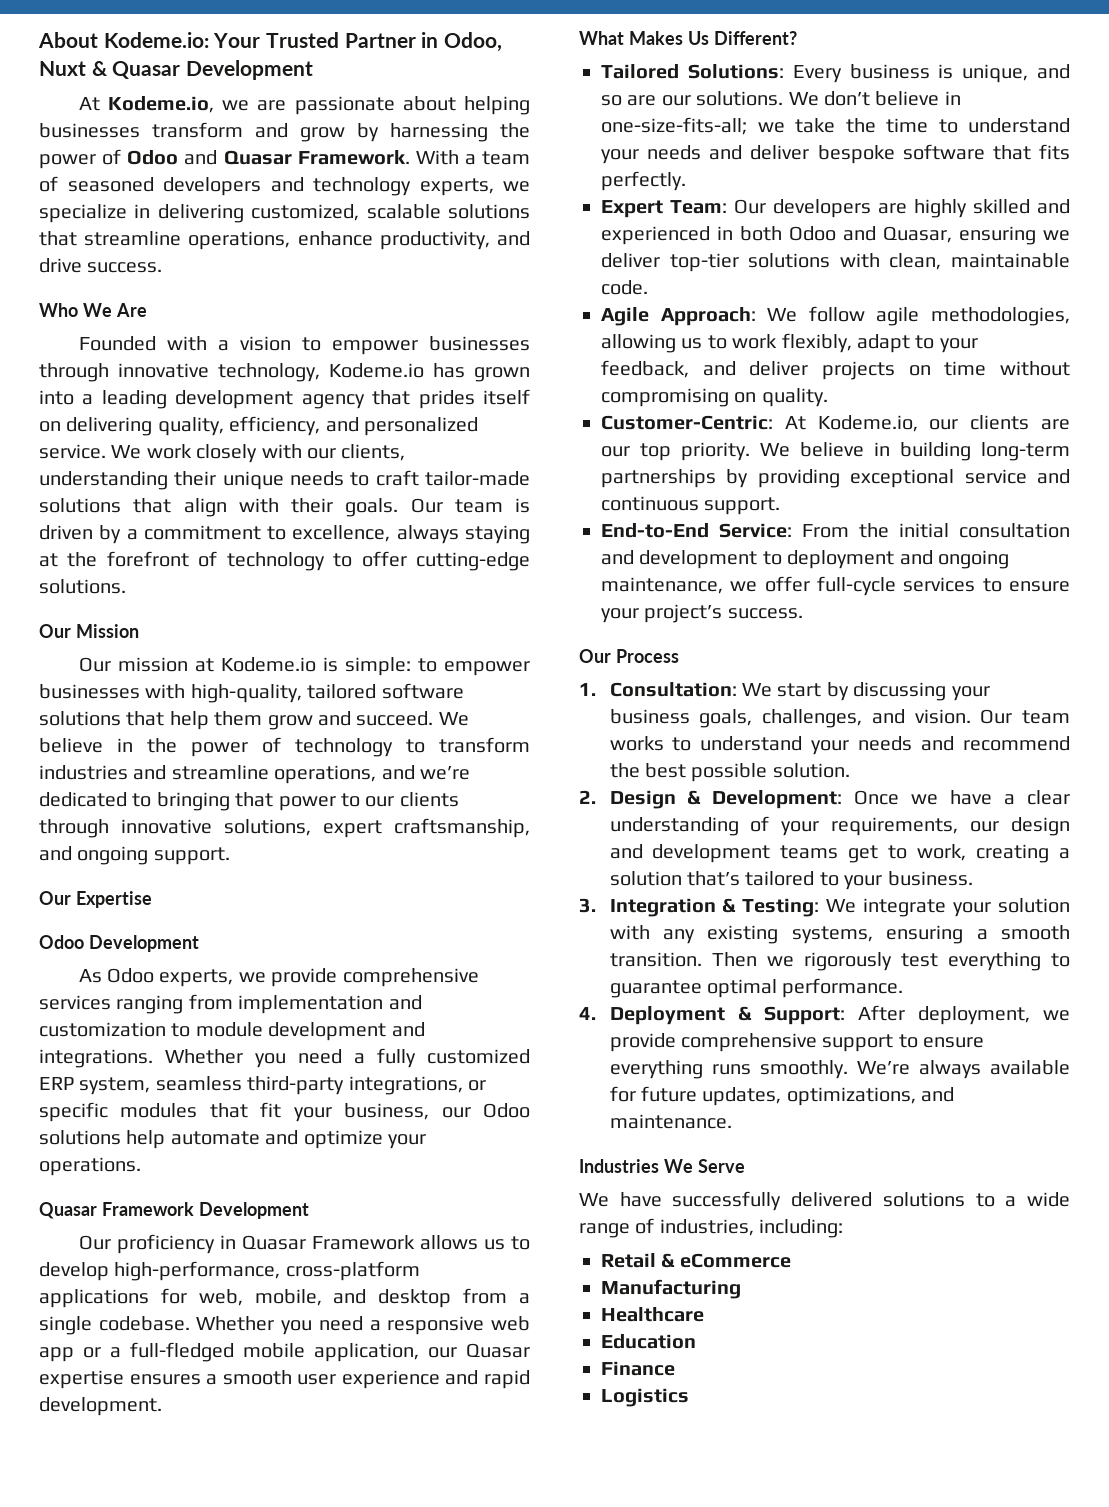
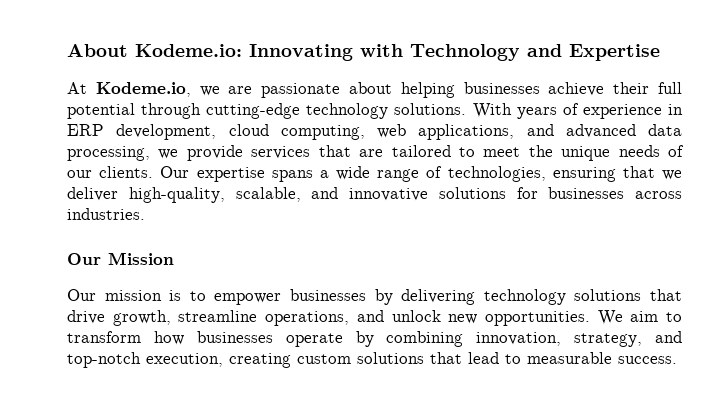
[213,32,503,52] [39,60,314,80] Your Trusted Partner in Odoo, Nuxt & Quasar Development -> [249,44,660,61] Innovating with Technology and Expertise
[152,122,530,142] [39,149,530,169] [39,176,530,196] [39,204,530,223] [39,231,530,250] [39,258,163,273] [39,303,147,317] [78,336,530,355] [39,363,530,382] [39,389,530,409] [39,416,478,436] [39,444,406,463] [39,470,530,490] [39,498,530,517] [39,525,530,544] [39,551,530,571] [39,579,126,594] [39,624,139,638] [78,657,530,676] [39,683,464,703] [39,711,469,730] [39,737,530,757] [39,765,470,784] [39,792,459,811] [39,818,530,838] [39,846,230,865] [39,891,152,908] [39,935,199,952] [78,968,479,987] [39,994,422,1014] [39,1022,425,1041] [39,1048,530,1068] [39,1076,486,1095] [39,1102,530,1122] [39,1130,426,1149] [39,1157,141,1176] [39,1202,309,1219] [78,1234,530,1254] [39,1261,420,1281] [39,1288,530,1308] [39,1316,530,1335] [39,1342,530,1362] [39,1370,530,1389] [39,1397,162,1416] [579,31,797,45] [601,64,1070,83] [601,91,961,106] [601,117,1070,135] [601,144,1070,164] [601,171,686,191] [601,199,1070,218] [601,226,1070,245] [601,253,1070,272] [601,280,648,295] [601,306,1070,326] [601,333,978,353] [601,360,1070,380] [601,388,828,407] [601,415,1070,432] [601,442,1070,461] [601,469,1070,488] [601,496,781,515] [601,523,1070,538] [601,550,1009,569] [601,576,1070,596] [601,604,803,623] [579,649,679,663] [579,682,990,701] [609,709,1070,728] [609,736,1070,755] [609,763,850,782] [579,790,1070,809] [609,816,1070,836] [609,844,1070,863] [609,871,973,890] [579,898,1070,917] [609,925,1070,944] [609,952,1070,971] [609,978,904,998] [579,1005,1070,1025] [609,1033,985,1052] [609,1060,1070,1079] [609,1086,955,1106] [609,1114,732,1129] [579,1159,745,1173] [579,1191,1070,1211] [579,1218,844,1238] [601,1253,791,1268] [601,1279,741,1299] [601,1307,704,1322] [601,1334,696,1349] [601,1361,675,1376] [601,1388,689,1407] transform and grow by harnessing the power of Odoo and Quasar Framework. With a team of seasoned developers and technology experts, we specialize in delivering customized, scalable solutions that streamline operations, enhance productivity, and drive success. // Who We Are // Founded with a vision to empower businesses through innovative technology, Kodeme.io has grown into a leading development agency that prides itself on delivering quality, efficiency, and personalized service. We work closely with our clients, understanding their unique needs to craft tailor-made solutions that align with their goals. Our team is driven by a commitment to excellence, always staying at the forefront of technology to offer cutting-edge solutions. // Our Mission // Our mission at Kodeme.io is simple: to empower businesses with high-quality, tailored software solutions that help them grow and succeed. We believe in the power of technology to transform industries and streamline operations, and we’re dedicated to bringing that power to our clients through innovative solutions, expert craftsmanship, and ongoing support. // Our Expertise // Odoo Development // As Odoo experts, we provide comprehensive services ranging from implementation and customization to module development and integrations. Whether you need a fully customized ERP system, seamless third-party integrations, or specific modules that fit your business, our Odoo solutions help automate and optimize your operations. // Quasar Framework Development // Our proficiency in Quasar Framework allows us to develop high-performance, cross-platform applications for web, mobile, and desktop from a single codebase. Whether you need a responsive web app or a full-fledged mobile application, our Quasar expertise ensures a smooth user experience and rapid development. // What Makes Us Different? // Tailored Solutions: Every business is unique, and so are our solutions. We don’t believe in one-size-fits-all; we take the time to understand your needs and deliver bespoke software that fits perfectly. // Expert Team: Our developers are highly skilled and experienced in both Odoo and Quasar, ensuring we deliver top-tier solutions with clean, maintainable code. // Agile Approach: We follow agile methodologies, allowing us to work flexibly, adapt to your feedback, and deliver projects on time without compromising on quality. // Customer-Centric: At Kodeme.io, our clients are our top priority. We believe in building long-term partnerships by providing exceptional service and continuous support. // End-to-End Service: From the initial consultation and development to deployment and ongoing maintenance, we offer full-cycle services to ensure your project’s success. // Our Process // 1. Consultation: We start by discussing your business goals, challenges, and vision. Our team works to understand your needs and recommend the best possible solution. // 2. Design & Development: Once we have a clear understanding of your requirements, our design and development teams get to work, creating a solution that’s tailored to your business. // 3. Integration & Testing: We integrate your solution with any existing systems, ensuring a smooth transition. Then we rigorously test everything to guarantee optimal performance. // 4. Deployment & Support: After deployment, we provide comprehensive support to ensure everything runs smoothly. We’re always available for future updates, optimizations, and maintenance. // Industries We Serve // We have successfully delivered solutions to a wide range of industries, including: // Retail & eCommerce // Manufacturing // Healthcare // Education // Finance // Logistics -> [548,82,682,96] [67,103,683,119] [67,124,682,140] [67,145,684,161] [67,166,682,182] [67,187,682,203] [67,208,145,220] [67,252,174,265] [67,289,683,305] [67,310,683,326] [67,331,682,347] [67,352,677,368] achieve their full potential through cutting-edge technology solutions. With years of experience in ERP development, cloud computing, web applications, and advanced data processing, we provide services that are tailored to meet the unique needs of our clients. Our expertise spans a wide range of technologies, ensuring that we deliver high-quality, scalable, and innovative solutions for businesses across industries. // Our Mission // Our mission is to empower businesses by delivering technology solutions that drive growth, streamline operations, and unlock new opportunities. We aim to transform how businesses operate by combining innovation, strategy, and top-notch execution, creating custom solutions that lead to measurable success.

